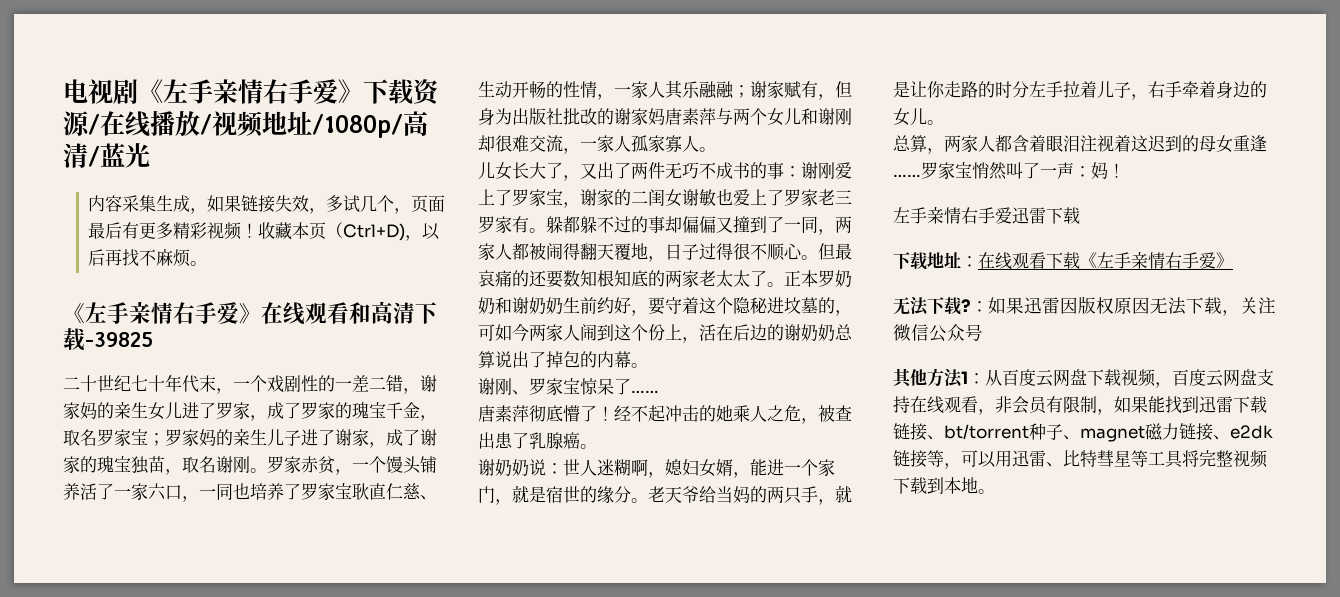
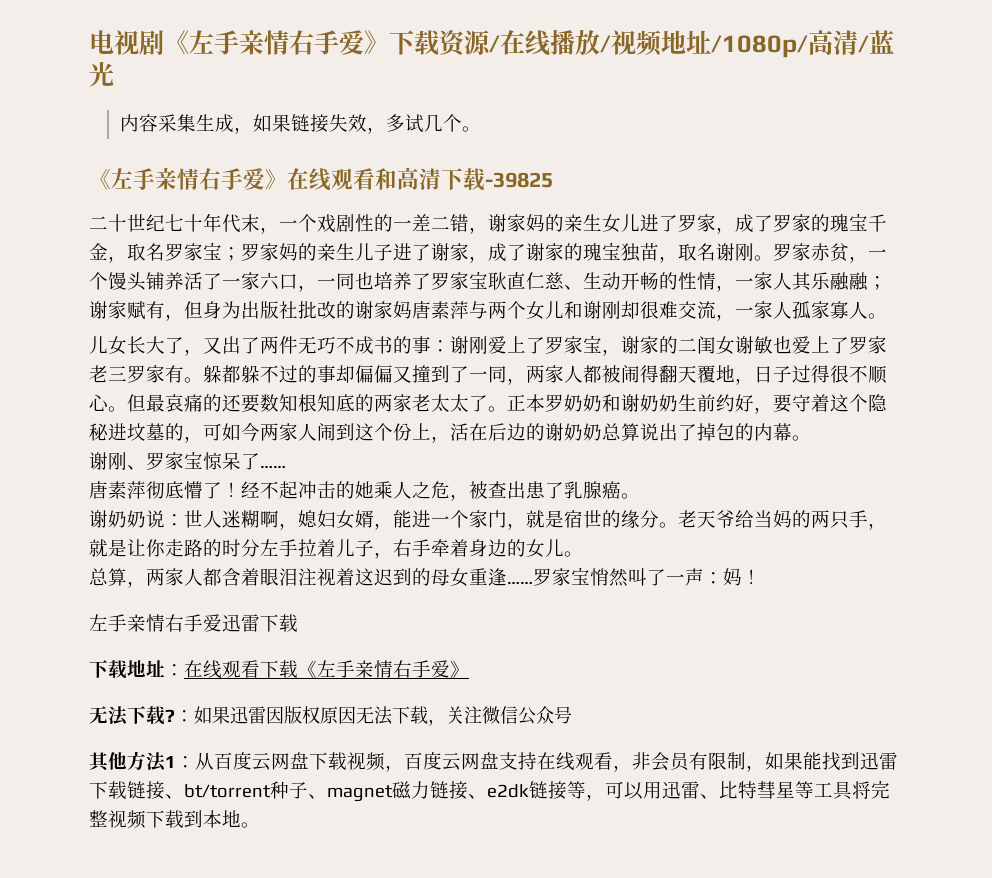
[394,195,446,214] [88,222,441,241] [88,249,191,267] ，页面最后有更多精彩视频！收藏本页（Ctrl+D)，以后再找不麻烦 -> (462, 123) none

